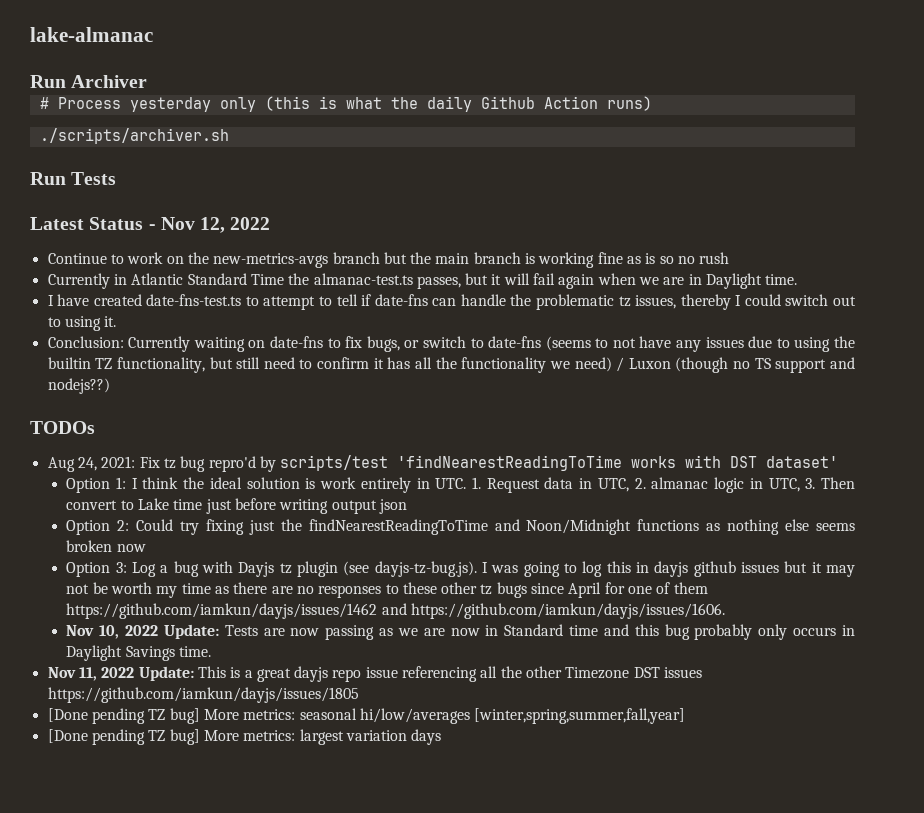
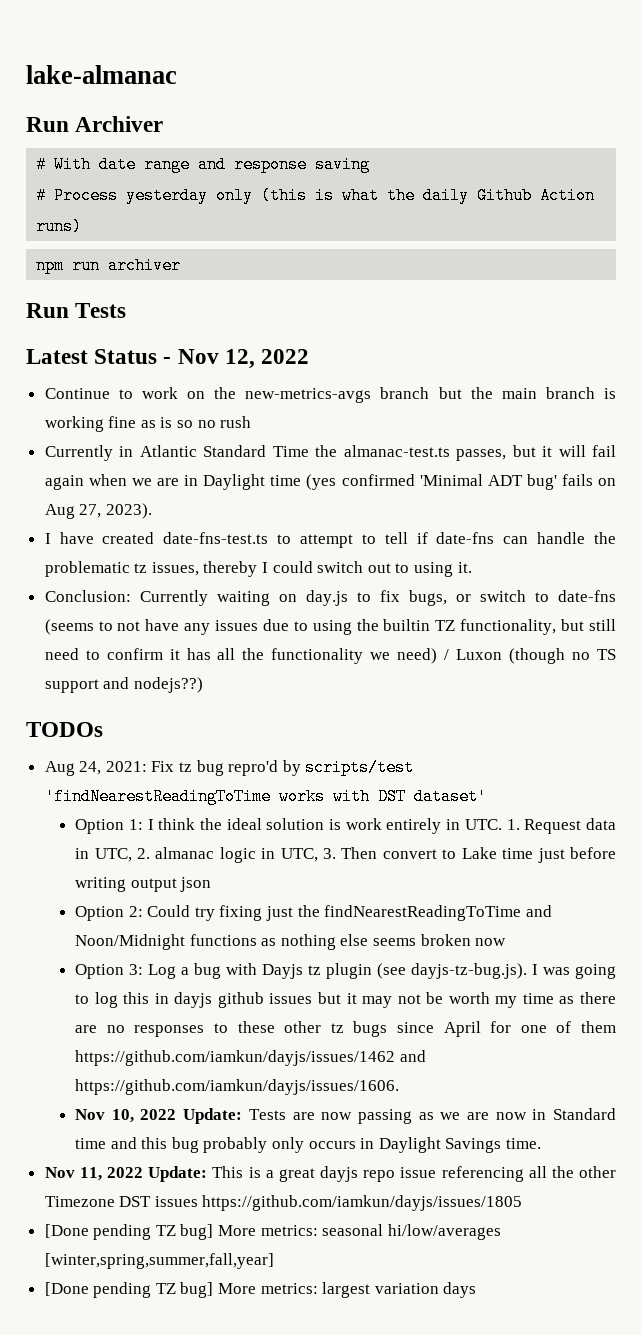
(148, 81) none -> [36,156,371,173] // # With date range and response saving
[39,128,229,144] ./scripts/archiver.sh -> [36,257,182,274] npm run archiver
[765,274,798,285] time. -> [270,474,616,490] [44,503,152,519] time (yes confirmed 'Minimal ADT bug' fails on Aug 27, 2023).
[269,336,323,348] date-fns -> [305,590,348,606] day.js

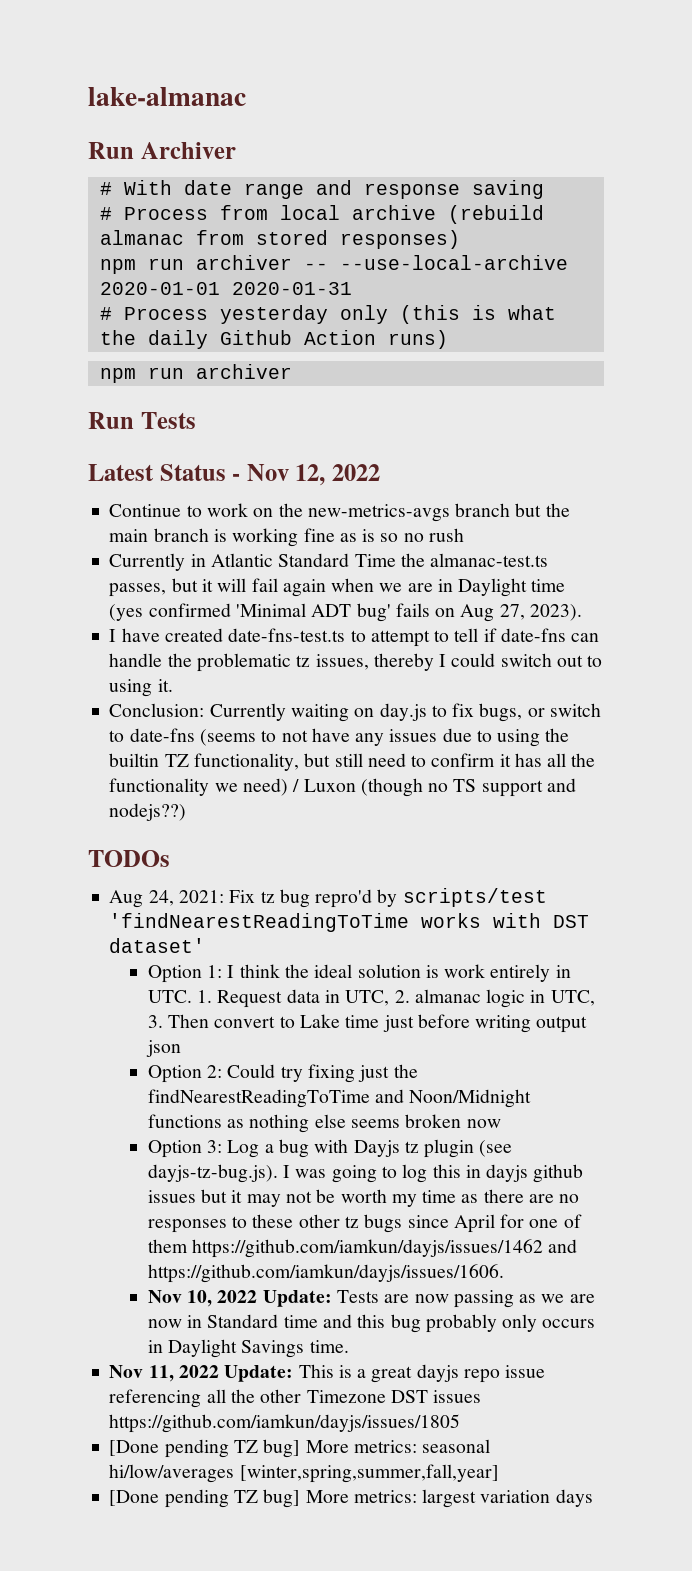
(371, 164) none -> [99,205,544,224] [99,230,460,249] [99,255,568,274] [99,282,352,295] // # Process from local archive (rebuild almanac from stored responses) // npm run archiver -- --use-local-archive 2020-01-01 2020-01-31

